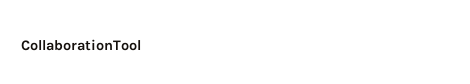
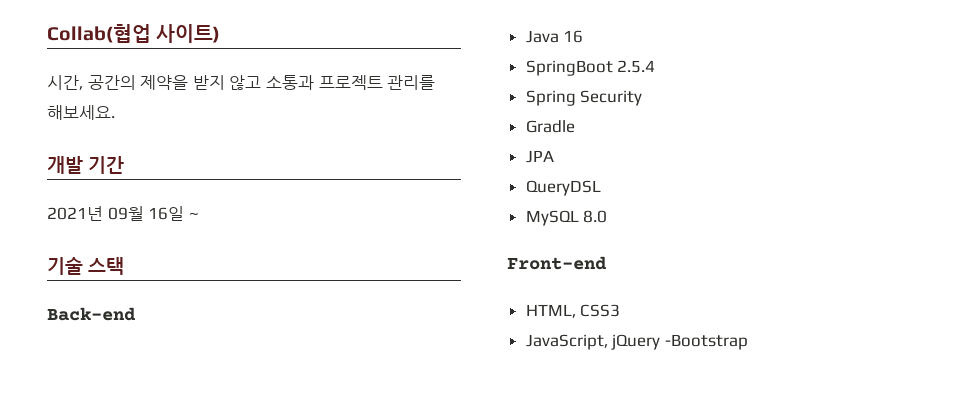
[21,39,141,51] CollaborationTool -> [47,24,221,43] [47,75,436,90] [47,105,115,120] [47,156,124,174] [47,206,199,221] [47,257,124,275] [47,307,136,321] [525,30,584,43] [525,60,656,76] [525,90,643,106] [525,120,575,133] [525,150,554,163] [525,180,601,196] [525,210,608,226] [507,256,607,270] [525,304,621,318] [525,334,748,350] Collab(협업 사이트) // 시간, 공간의 제약을 받지 않고 소통과 프로젝트 관리를 해보세요. // 개발 기간 // 2021년 09월 16일 ~ // 기술 스택 // Back-end // Java 16 // SpringBoot 2.5.4 // Spring Security // Gradle // JPA // QueryDSL // MySQL 8.0 // Front-end // HTML, CSS3 // JavaScript, jQuery -Bootstrap

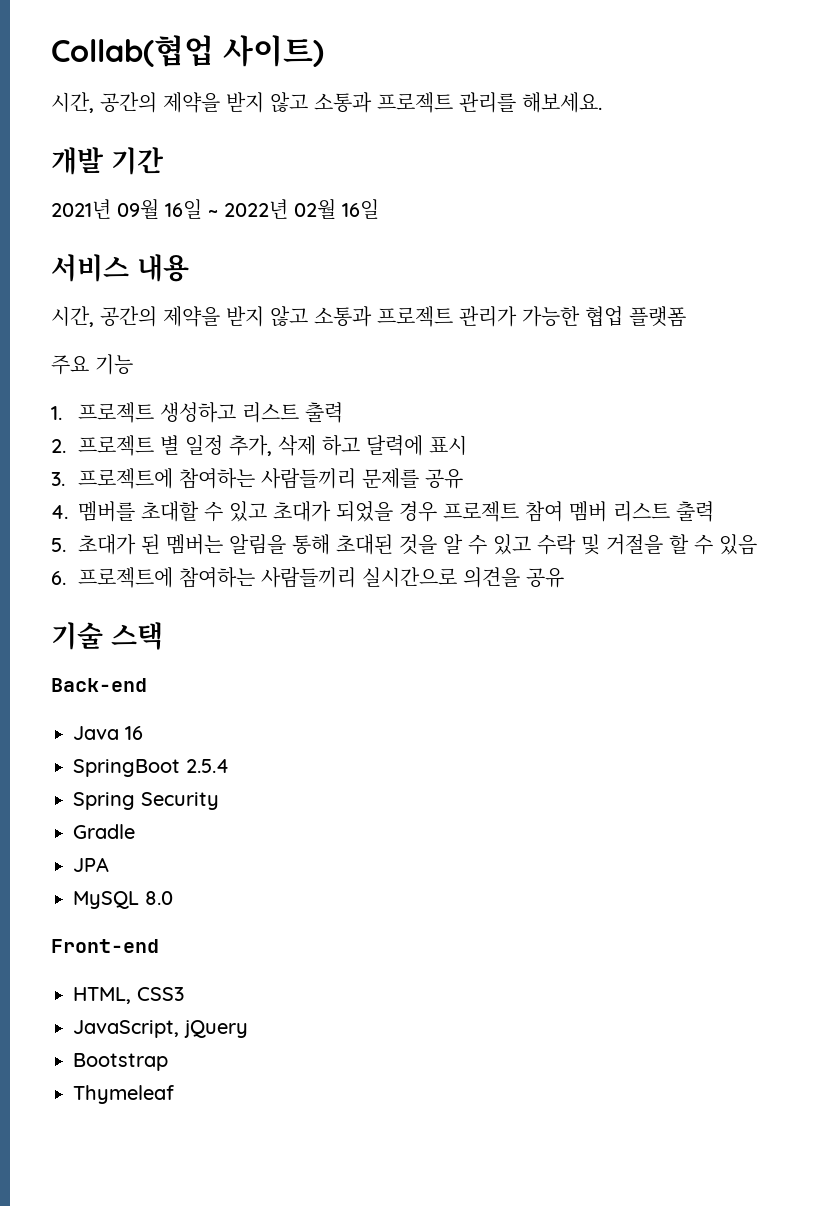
(199, 215) none -> [224,198,379,219] [51,254,189,282] [51,306,686,327] [51,354,133,375] [51,402,343,423] [51,435,467,456] [51,468,463,489] [51,501,714,522] [51,534,757,555] [51,567,564,588] 2022년 02월 16일 // 서비스 내용 // 시간, 공간의 제약을 받지 않고 소통과 프로젝트 관리가 가능한 협업 플랫폼 // 주요 기능 // 1. 프로젝트 생성하고 리스트 출력 // 2. 프로젝트 별 일정 추가, 삭제 하고 달력에 표시 // 3. 프로젝트에 참여하는 사람들끼리 문제를 공유 // 4. 멤버를 초대할 수 있고 초대가 되었을 경우 프로젝트 참여 멤버 리스트 출력 // 5. 초대가 된 멤버는 알림을 통해 초대된 것을 알 수 있고 수락 및 거절을 할 수 있음 // 6. 프로젝트에 참여하는 사람들끼리 실시간으로 의견을 공유
[525,180,601,196] // QueryDSL -> (109, 864) none
[664,334,748,350] -Bootstrap -> [73,1053,168,1071] [73,1085,174,1104] // Bootstrap // Thymeleaf

